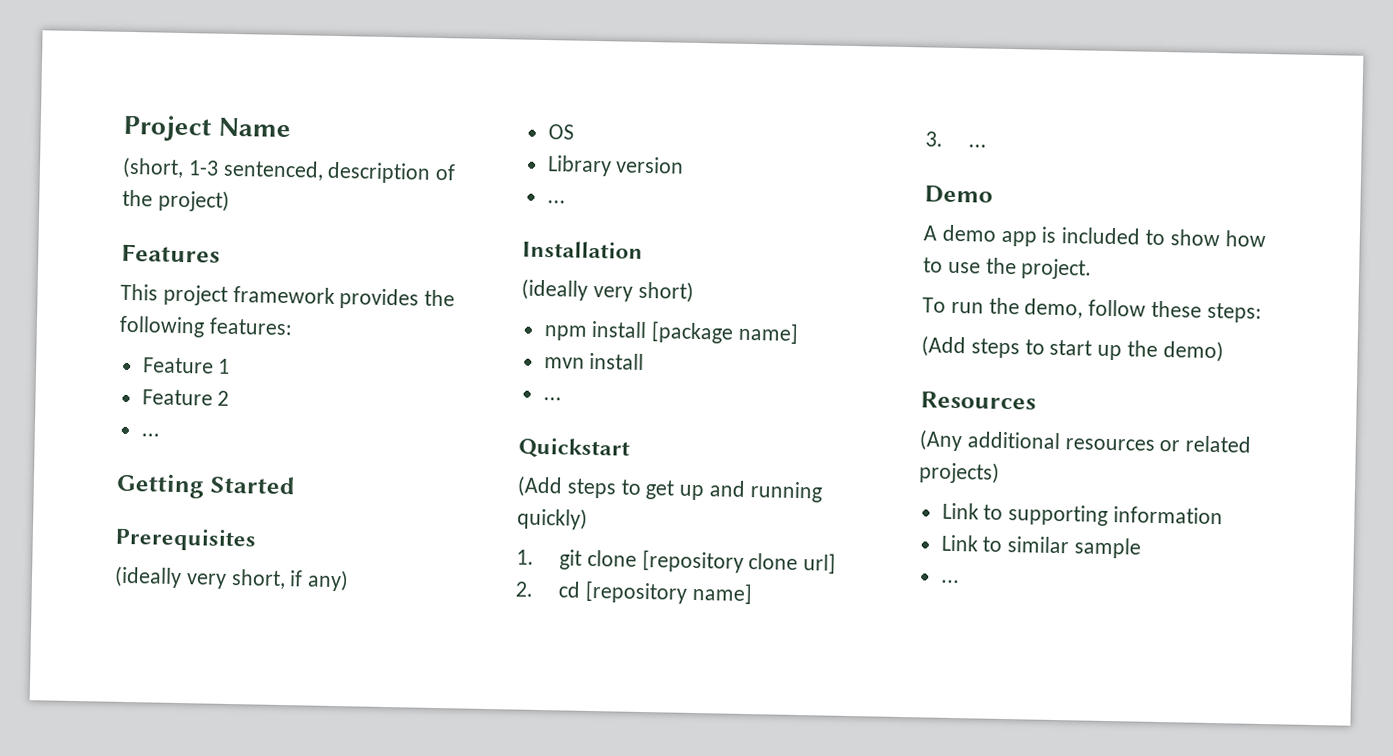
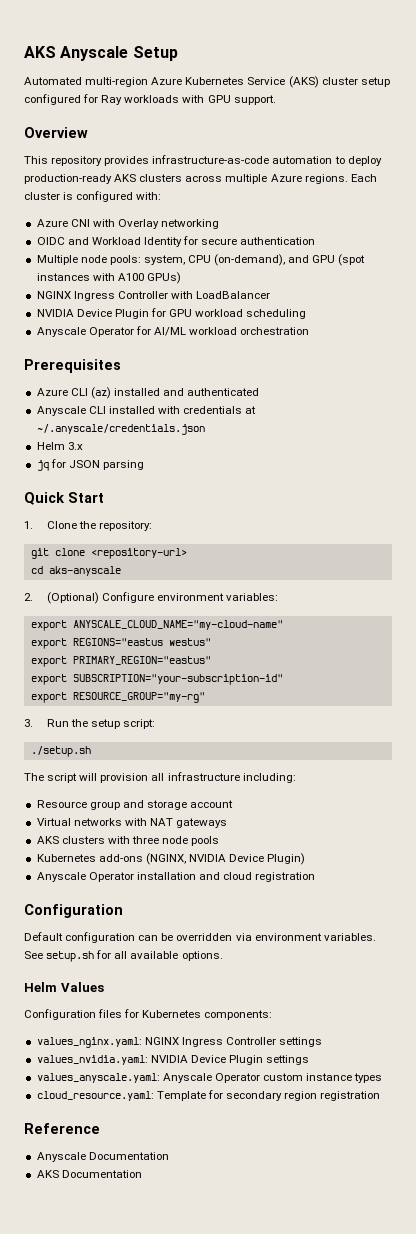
[123,114,292,142] [122,156,457,184] [122,189,230,212] [121,243,220,263] [120,283,456,310] [119,315,293,338] [142,357,231,374] [141,389,230,406] [140,433,160,437] [116,473,296,499] [115,527,256,552] [114,565,350,592] [547,124,574,140] [546,155,685,177] [546,200,566,204] [522,240,643,259] [521,278,694,303] [543,320,800,344] [543,352,645,370] [542,397,562,401] [518,437,630,460] [517,475,823,503] [517,507,588,530] [516,549,837,574] [515,580,753,605] [925,131,987,148] [924,185,993,204] [923,224,1266,248] [923,257,1093,280] [922,297,1262,323] [921,335,1224,363] [920,391,1036,410] [919,429,1252,453] [919,461,1000,484] [941,502,1224,527] [940,534,1142,559] [940,579,960,584] Project Name // (short, 1-3 sentenced, description of the project) // Features // This project framework provides the following features: // Feature 1 // Feature 2 // ... // Getting Started // Prerequisites // (ideally very short, if any) // OS // Library version // ... // Installation // (ideally very short) // npm install [package name] // mvn install // ... // Quickstart // (Add steps to get up and running quickly) // 1. git clone [repository clone url] // 2. cd [repository name] // 3. ... // Demo // A demo app is included to show how to use the project. // To run the demo, follow these steps: // (Add steps to start up the demo) // Resources // (Any additional resources or related projects) // Link to supporting information // Link to similar sample // ... -> [24,46,178,61] [24,76,390,88] [24,94,276,105] [24,127,88,138] [24,155,382,166] [24,174,377,184] [24,191,162,202] [36,219,220,229] [36,236,316,247] [36,254,366,266] [36,272,181,284] [36,291,271,301] [36,308,307,319] [36,326,310,337] [24,359,121,373] [36,387,260,399] [36,406,257,416] [36,424,205,435] [36,442,83,450] [36,459,144,471] [24,492,104,505] [24,521,153,531] [30,548,187,559] [30,566,121,576] [24,592,279,604] [30,620,283,631] [30,638,211,649] [30,656,211,667] [30,674,283,685] [30,692,205,703] [24,719,156,729] [30,746,91,757] [24,772,296,783] [36,800,234,810] [36,818,228,828] [36,836,220,846] [36,853,306,865] [36,872,316,882] [24,904,123,918] [24,932,376,943] [24,950,223,962] [24,982,104,992] [24,1009,273,1020] [36,1037,323,1048] [36,1055,310,1065] [36,1073,383,1083] [36,1090,381,1101] [24,1123,100,1134] [36,1152,169,1162] [36,1170,142,1178] AKS Anyscale Setup // Automated multi-region Azure Kubernetes Service (AKS) cluster setup configured for Ray workloads with GPU support. // Overview // This repository provides infrastructure-as-code automation to deploy production-ready AKS clusters across multiple Azure regions. Each cluster is configured with: // Azure CNI with Overlay networking // OIDC and Workload Identity for secure authentication // Multiple node pools: system, CPU (on-demand), and GPU (spot instances with A100 GPUs) // NGINX Ingress Controller with LoadBalancer // NVIDIA Device Plugin for GPU workload scheduling // Anyscale Operator for AI/ML workload orchestration // Prerequisites // Azure CLI (az) installed and authenticated // Anyscale CLI installed with credentials at ~/.anyscale/credentials.json // Helm 3.x // jq for JSON parsing // Quick Start // 1. Clone the repository: // git clone <repository-url> // cd aks-anyscale // 2. (Optional) Configure environment variables: // export ANYSCALE_CLOUD_NAME="my-cloud-name" // export REGIONS="eastus westus" // export PRIMARY_REGION="eastus" // export SUBSCRIPTION="your-subscription-id" // export RESOURCE_GROUP="my-rg" // 3. Run the setup script: // ./setup.sh // The script will provision all infrastructure including: // Resource group and storage account // Virtual networks with NAT gateways // AKS clusters with three node pools // Kubernetes add-ons (NGINX, NVIDIA Device Plugin) // Anyscale Operator installation and cloud registration // Configuration // Default configuration can be overridden via environment variables. See setup.sh for all available options. // Helm Values // Configuration files for Kubernetes components: // values_nginx.yaml: NGINX Ingress Controller settings // values_nvidia.yaml: NVIDIA Device Plugin settings // values_anyscale.yaml: Anyscale Operator custom instance types // cloud_resource.yaml: Template for secondary region registration // Reference // Anyscale Documentation // AKS Documentation

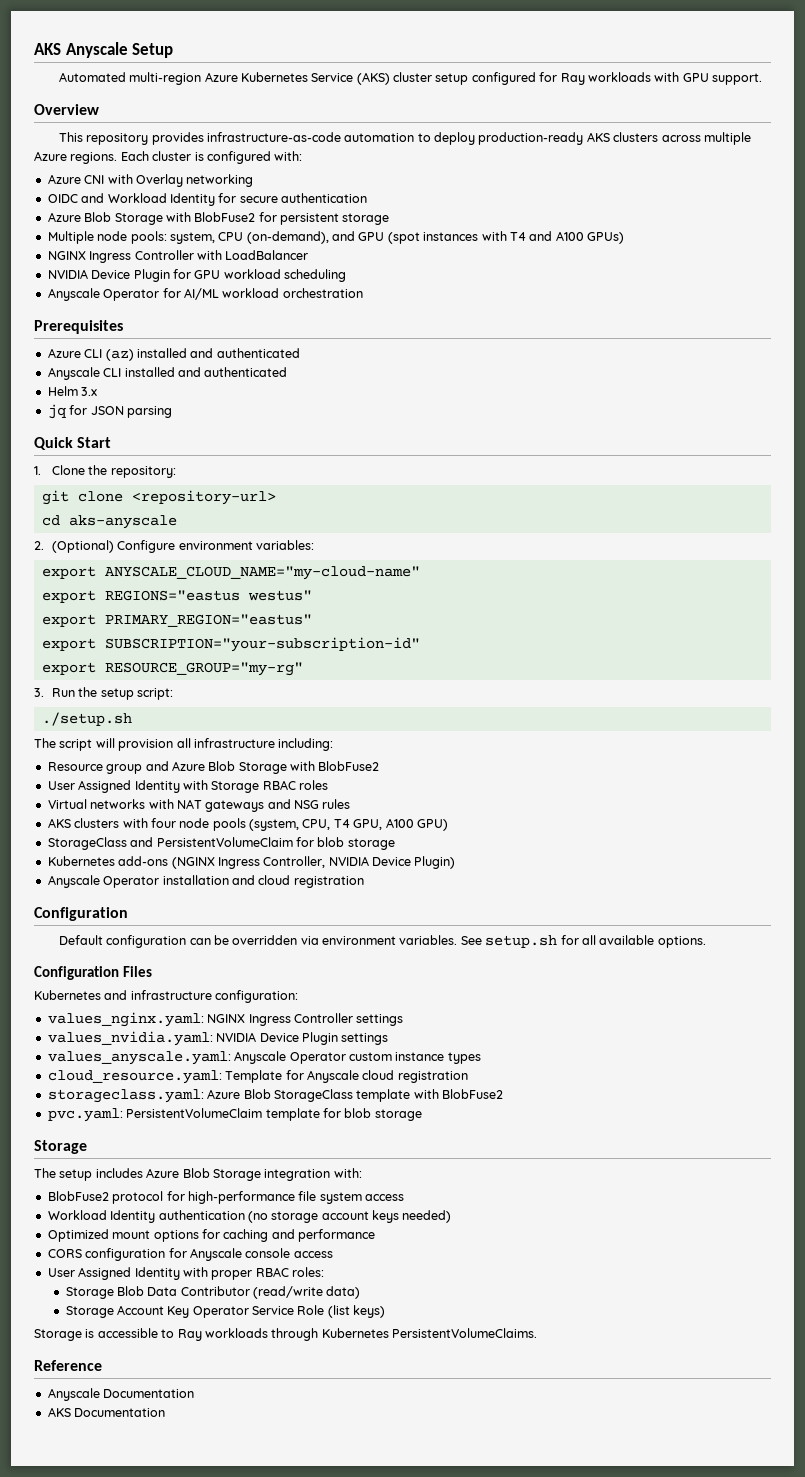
(316, 241) none -> [47,212,390,225] // Azure Blob Storage with BlobFuse2 for persistent storage
(115, 277) none -> [509,231,553,241] T4 and
[157,406,257,414] [36,424,205,435] with credentials at ~/.anyscale/credentials.json -> [177,367,288,377] and authenticated
[146,800,234,810] storage account -> [171,761,380,774] [47,780,328,793] Azure Blob Storage with BlobFuse2 // User Assigned Identity with Storage RBAC roles
(228, 823) none -> [267,799,351,809] and NSG rules
[131,836,159,844] three -> [150,818,176,828] four
(220, 841) none -> [249,818,448,831] [47,837,395,850] (system, CPU, T4 GPU, A100 GPU) // StorageClass and PersistentVolumeClaim for blob storage
[145,853,186,865] (NGINX, -> [171,856,326,869] (NGINX Ingress Controller,
[24,982,104,992] [24,1009,273,1020] Helm Values // Configuration files for Kubernetes components: -> [34,966,152,980] [34,990,299,1003] Configuration Files // Kubernetes and infrastructure configuration:
[225,1091,381,1101] secondary region registration -> [306,1070,468,1083] [47,1089,503,1103] [47,1108,422,1122] [34,1140,87,1154] [34,1168,362,1181] [47,1191,404,1204] [47,1210,452,1223] [47,1229,375,1242] [47,1248,333,1261] [47,1267,324,1280] [65,1286,361,1299] [65,1305,386,1318] [34,1328,537,1341] Anyscale cloud registration // storageclass.yaml: Azure Blob StorageClass template with BlobFuse2 // pvc.yaml: PersistentVolumeClaim template for blob storage // Storage // The setup includes Azure Blob Storage integration with: // BlobFuse2 protocol for high-performance file system access // Workload Identity authentication (no storage account keys needed) // Optimized mount options for caching and performance // CORS configuration for Anyscale console access // User Assigned Identity with proper RBAC roles: // Storage Blob Data Contributor (read/write data) // Storage Account Key Operator Service Role (list keys) // Storage is accessible to Ray workloads through Kubernetes PersistentVolumeClaims.

